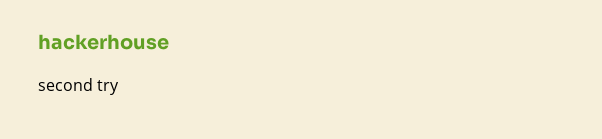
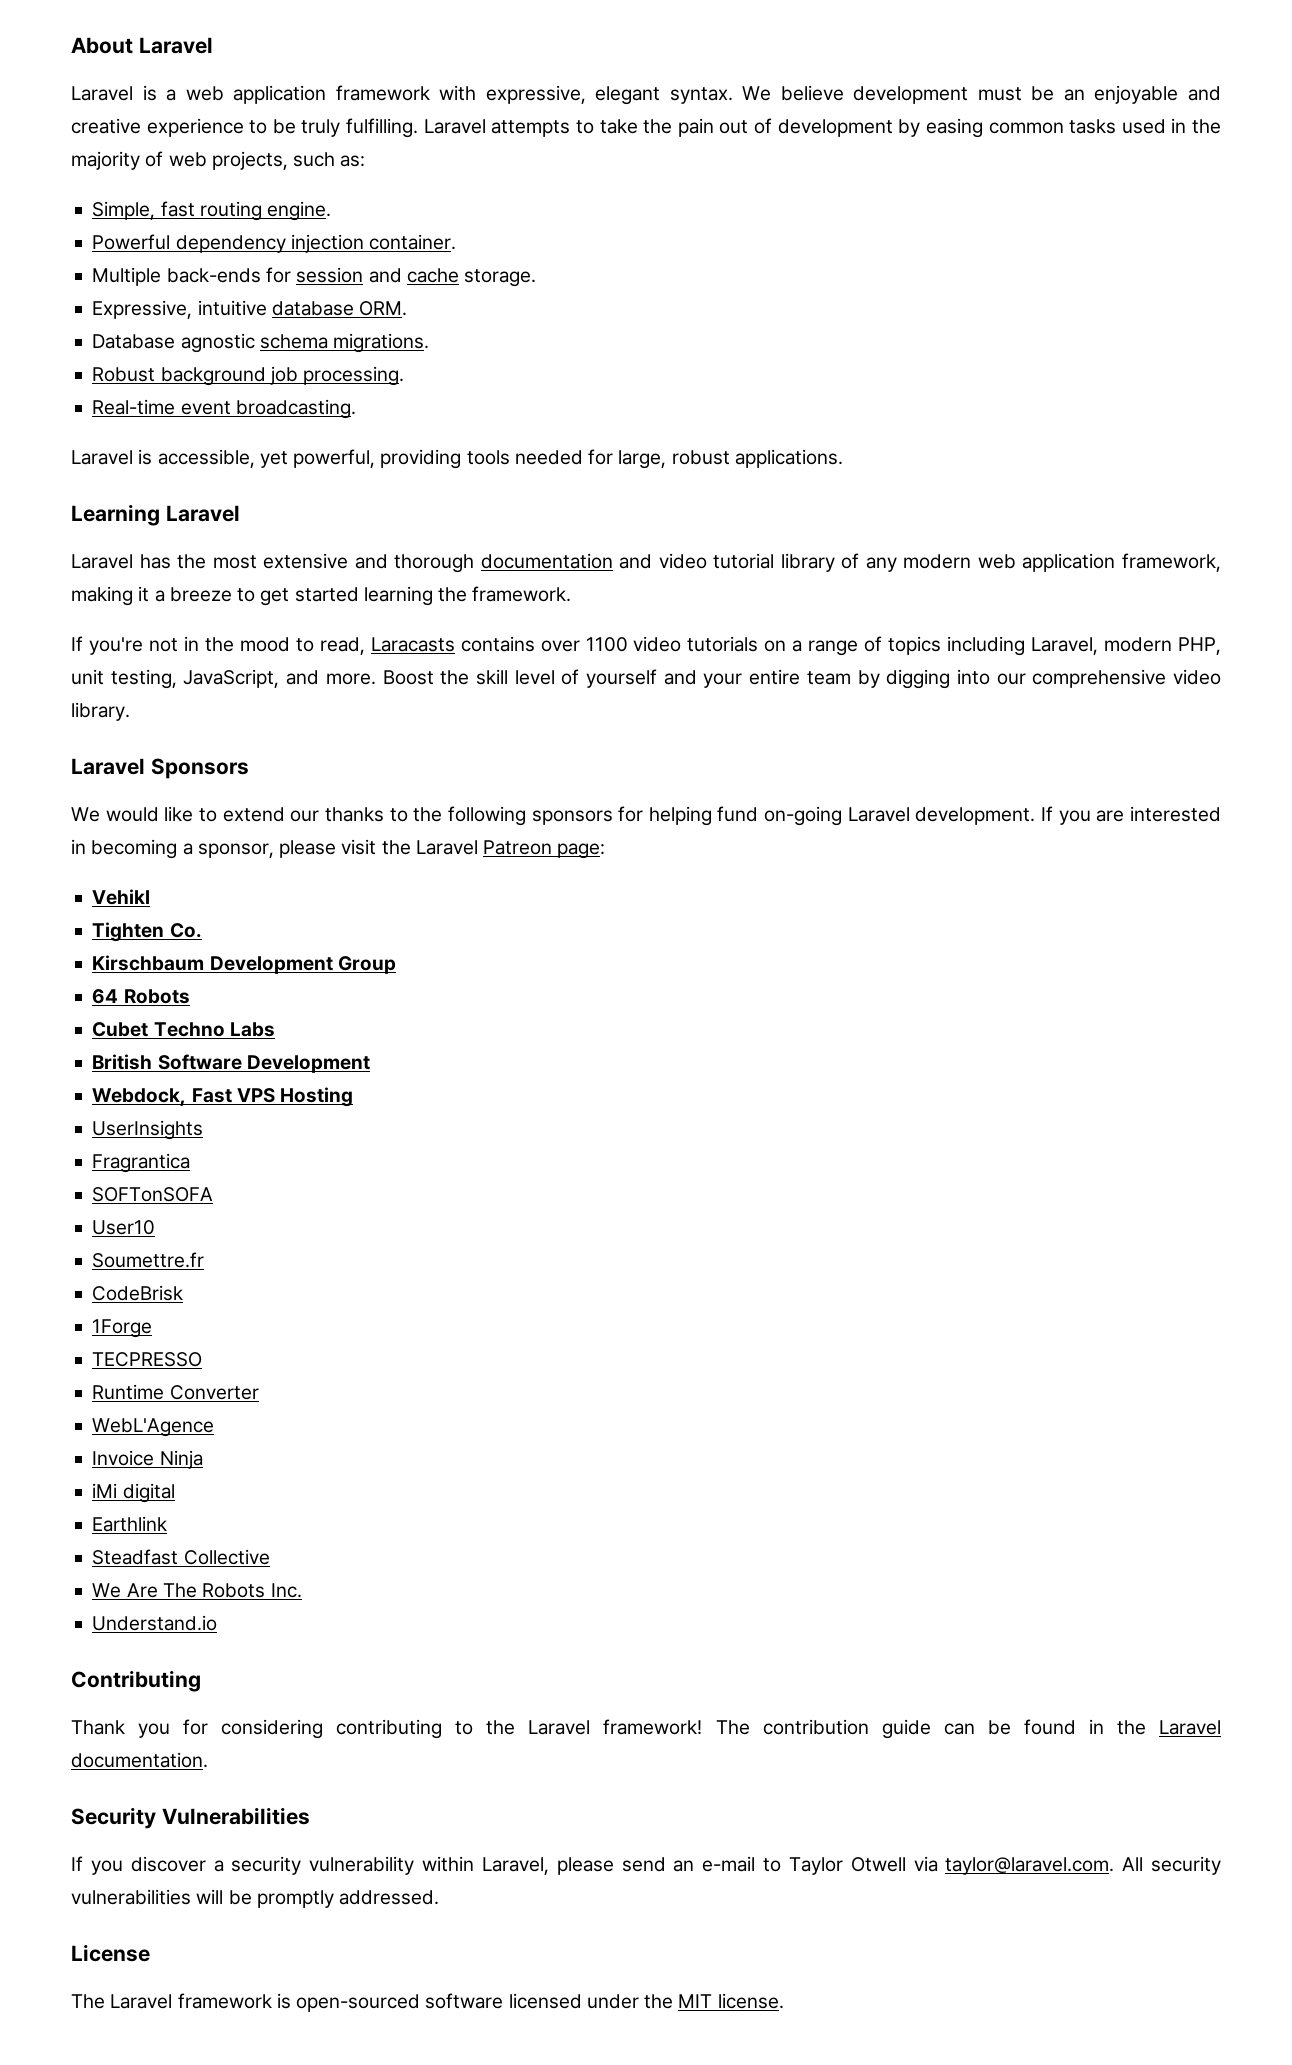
[38,34,169,50] [38,78,120,95] hackerhouse // second try -> [71,37,213,54] [71,85,1221,105] [71,118,1221,138] [71,151,366,170] [92,201,332,221] [92,234,457,253] [92,267,537,287] [92,300,408,319] [92,333,430,353] [92,366,405,386] [92,399,356,419] [71,449,843,469] [71,504,240,526] [71,553,1221,573] [71,586,572,606] [71,636,1222,656] [71,669,1222,689] [71,702,130,721] [71,758,249,779] [71,806,1221,826] [71,839,606,859] [92,889,151,905] [92,922,202,942] [92,955,396,974] [92,989,190,1004] [92,1022,275,1037] [92,1054,370,1073] [92,1087,354,1107] [92,1120,204,1140] [92,1153,191,1173] [92,1187,214,1202] [92,1220,156,1235] [92,1252,205,1268] [92,1285,184,1301] [92,1319,153,1338] [92,1352,203,1367] [92,1384,259,1400] [92,1418,215,1437] [92,1450,203,1469] [92,1483,175,1503] [92,1516,168,1532] [92,1549,270,1565] [92,1583,302,1598] [92,1615,218,1631] [71,1670,201,1692] [71,1719,1221,1739] [71,1752,208,1768] [71,1807,310,1829] [71,1856,1222,1875] [71,1889,440,1908] [71,1944,150,1962] [71,1993,784,2012] About Laravel // Laravel is a web application framework with expressive, elegant syntax. We believe development must be an enjoyable and creative experience to be truly fulfilling. Laravel attempts to take the pain out of development by easing common tasks used in the majority of web projects, such as: // Simple, fast routing engine. // Powerful dependency injection container. // Multiple back-ends for session and cache storage. // Expressive, intuitive database ORM. // Database agnostic schema migrations. // Robust background job processing. // Real-time event broadcasting. // Laravel is accessible, yet powerful, providing tools needed for large, robust applications. // Learning Laravel // Laravel has the most extensive and thorough documentation and video tutorial library of any modern web application framework, making it a breeze to get started learning the framework. // If you're not in the mood to read, Laracasts contains over 1100 video tutorials on a range of topics including Laravel, modern PHP, unit testing, JavaScript, and more. Boost the skill level of yourself and your entire team by digging into our comprehensive video library. // Laravel Sponsors // We would like to extend our thanks to the following sponsors for helping fund on-going Laravel development. If you are interested in becoming a sponsor, please visit the Laravel Patreon page: // Vehikl // Tighten Co. // Kirschbaum Development Group // 64 Robots // Cubet Techno Labs // British Software Development // Webdock, Fast VPS Hosting // UserInsights // Fragrantica // SOFTonSOFA // User10 // Soumettre.fr // CodeBrisk // 1Forge // TECPRESSO // Runtime Converter // WebL'Agence // Invoice Ninja // iMi digital // Earthlink // Steadfast Collective // We Are The Robots Inc. // Understand.io // Contributing // Thank you for considering contributing to the Laravel framework! The contribution guide can be found in the Laravel documentation. // Security Vulnerabilities // If you discover a security vulnerability within Laravel, please send an e-mail to Taylor Otwell via taylor@laravel.com. All security vulnerabilities will be promptly addressed. // License // The Laravel framework is open-sourced software licensed under the MIT license.

